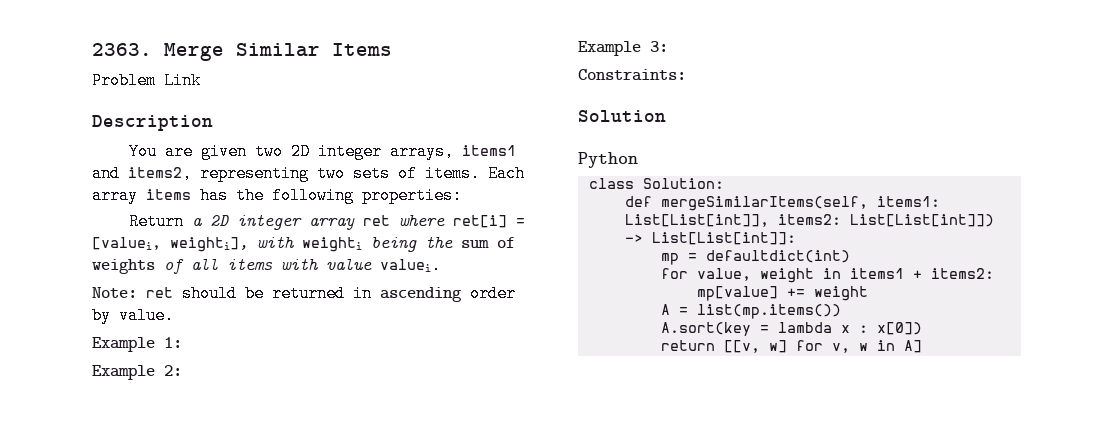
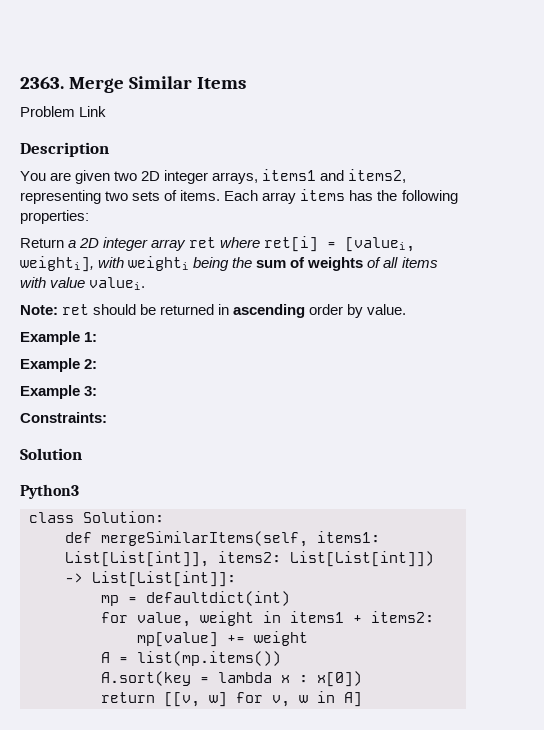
[578,152,638,168] Python -> [20,484,79,499] Python3

